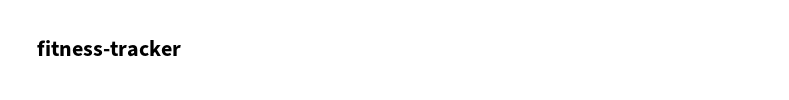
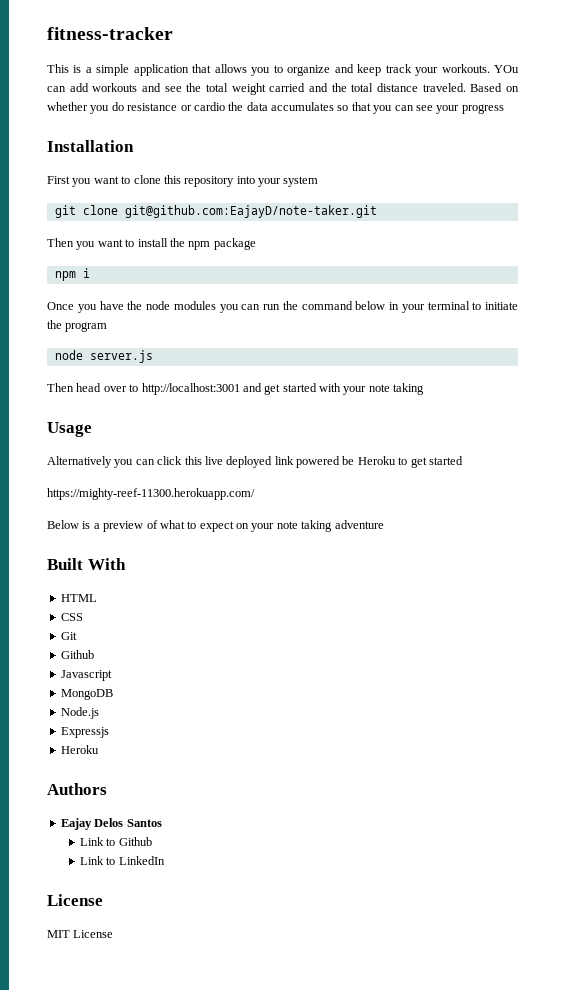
(181, 48) none -> [47,64,519,76] [47,83,520,95] [47,102,504,114] [47,140,134,152] [47,175,319,187] [54,205,377,218] [47,238,256,250] [54,268,90,281] [47,301,518,313] [47,320,108,332] [54,350,153,363] [47,383,425,395] [47,422,92,437] [47,456,463,468] [47,488,255,500] [47,520,384,532] [47,558,126,570] [60,594,97,602] [60,613,83,621] [60,632,77,640] [60,650,94,659] [60,670,112,681] [60,689,113,700] [60,707,99,719] [60,727,109,738] [60,745,99,754] [47,783,107,795] [60,818,162,830] [79,837,152,846] [79,856,165,865] [47,894,103,906] [47,930,114,938] // This is a simple application that allows you to organize and keep track your workouts. YOu can add workouts and see the total weight carried and the total distance traveled. Based on whether you do resistance or cardio the data accumulates so that you can see your progress // Installation // First you want to clone this repository into your system // git clone git@github.com:EajayD/note-taker.git // Then you want to install the npm package // npm i // Once you have the node modules you can run the command below in your terminal to initiate the program // node server.js // Then head over to http://localhost:3001 and get started with your note taking // Usage // Alternatively you can click this live deployed link powered be Heroku to get started // https://mighty-reef-11300.herokuapp.com/ // Below is a preview of what to expect on your note taking adventure // Built With // HTML // CSS // Git // Github // Javascript // MongoDB // Node.js // Expressjs // Heroku // Authors // Eajay Delos Santos // Link to Github // Link to LinkedIn // License // MIT License

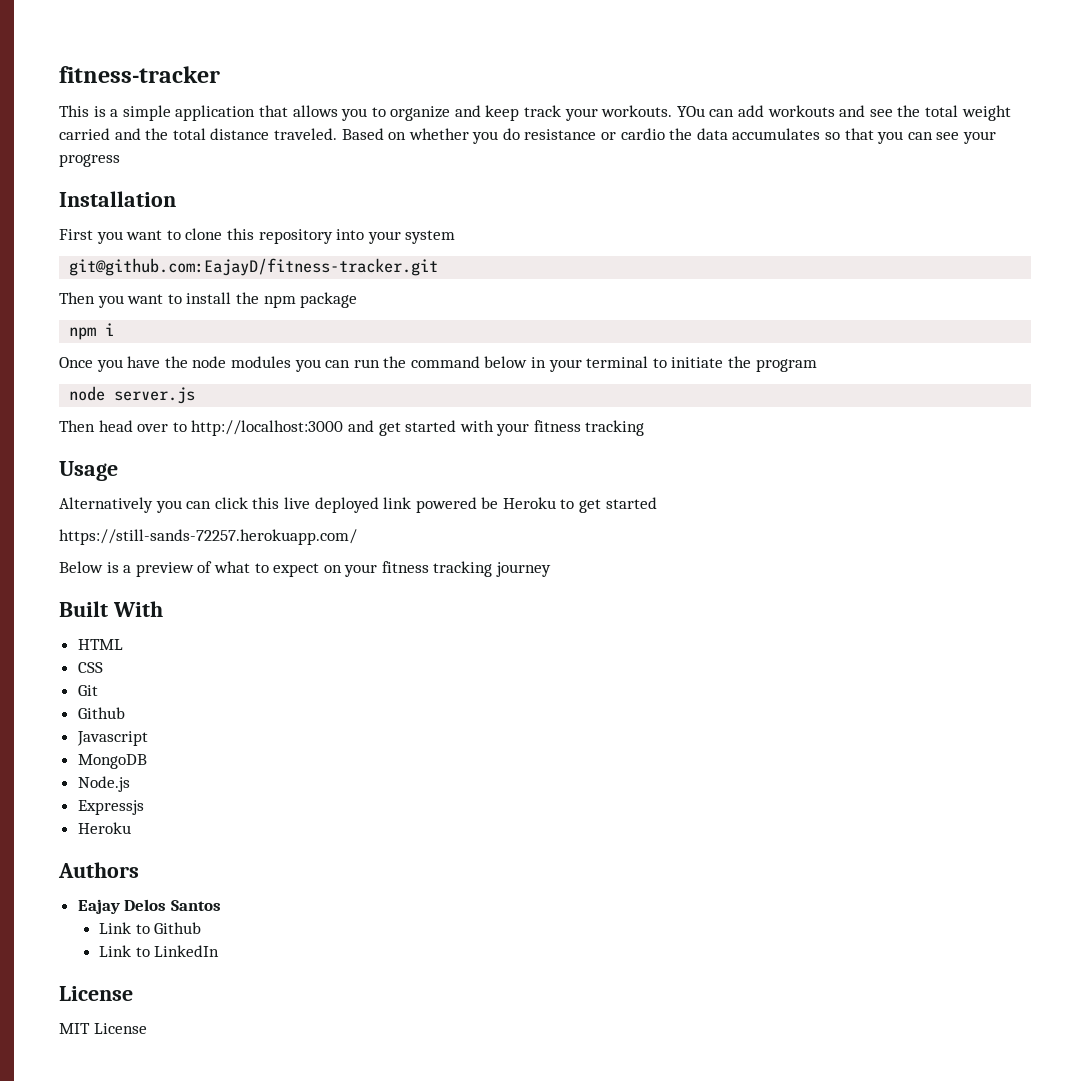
[54,205,377,218] git clone git@github.com:EajayD/note-taker.git -> [69,258,439,276] git@github.com:EajayD/fitness-tracker.git
[141,383,240,395] http://localhost:3001 -> [191,420,344,436] http://localhost:3000
[368,383,425,395] note taking -> [533,420,645,436] fitness tracking
[47,488,255,500] https://mighty-reef-11300.herokuapp.com/ -> [59,529,357,545] https://still-sands-72257.herokuapp.com/
[276,520,384,532] note taking adventure -> [381,561,552,577] fitness tracking journey

